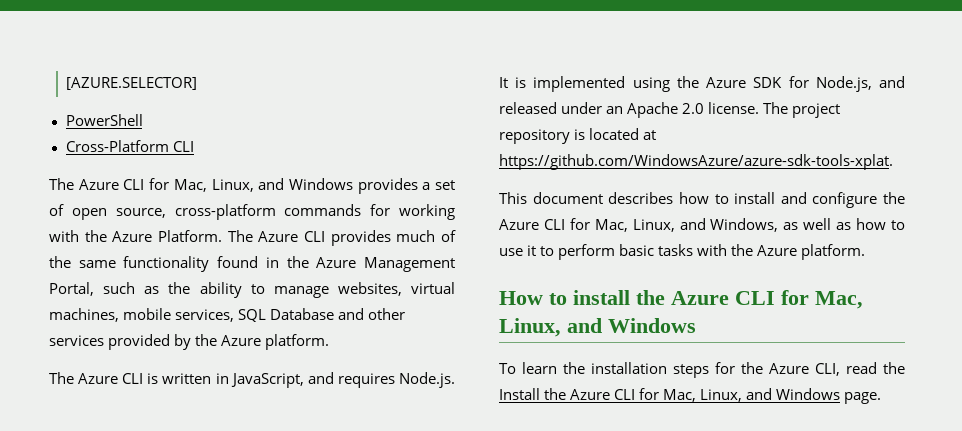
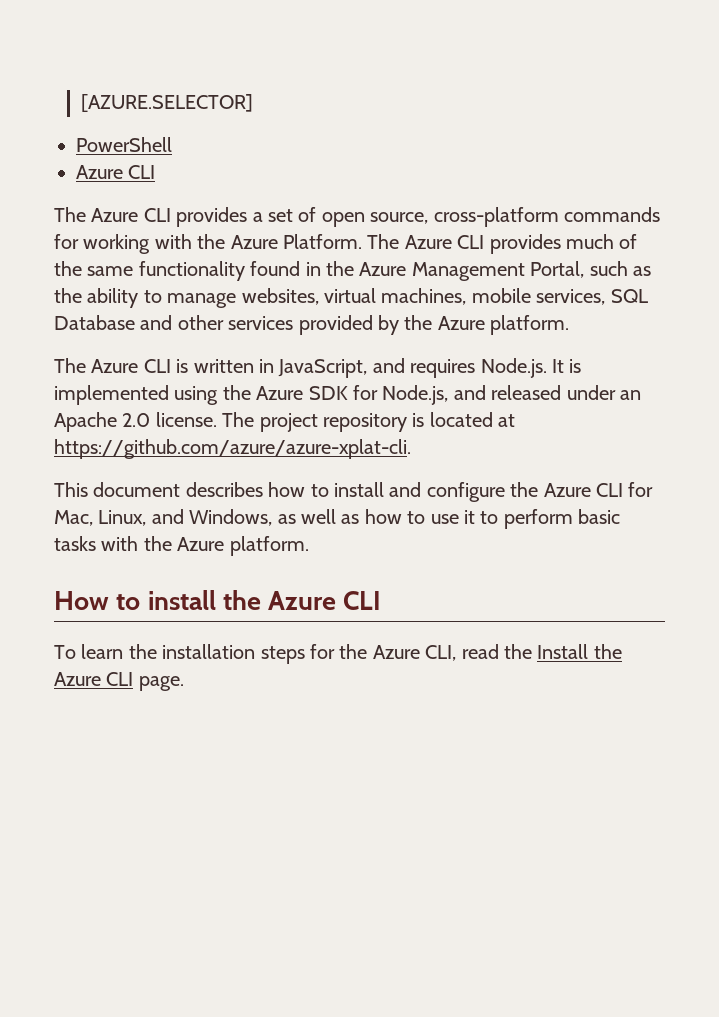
[65,140,169,152] Cross-Platform -> [76,165,123,179] Azure
[149,178,353,192] for Mac, Linux, and Windows -> (171, 215) none
[499,154,893,170] https://github.com/WindowsAzure/azure-sdk-tools-xplat. -> [54,439,411,459] https://github.com/azure/azure-xplat-cli.
[781,290,863,309] [499,318,696,337] for Mac, Linux, and Windows -> (382, 600) none
[639,388,841,402] for Mac, Linux, and Windows -> (134, 679) none

